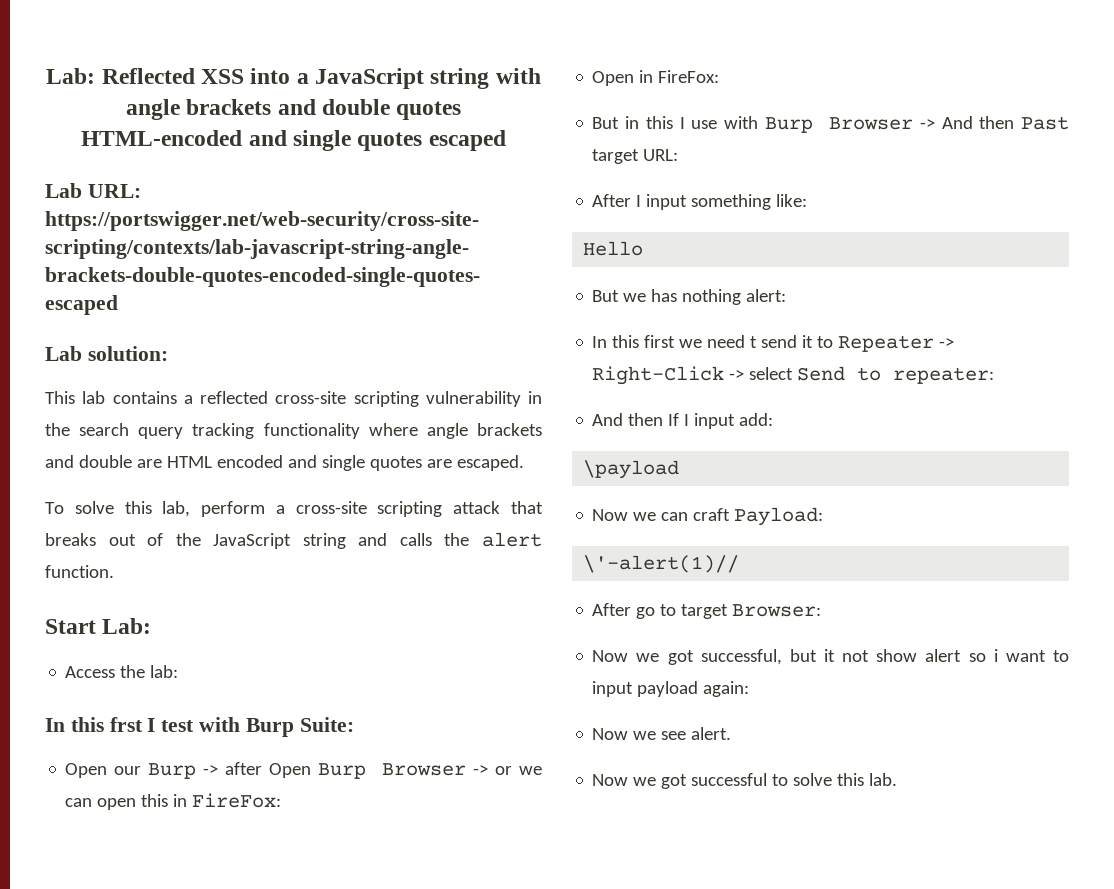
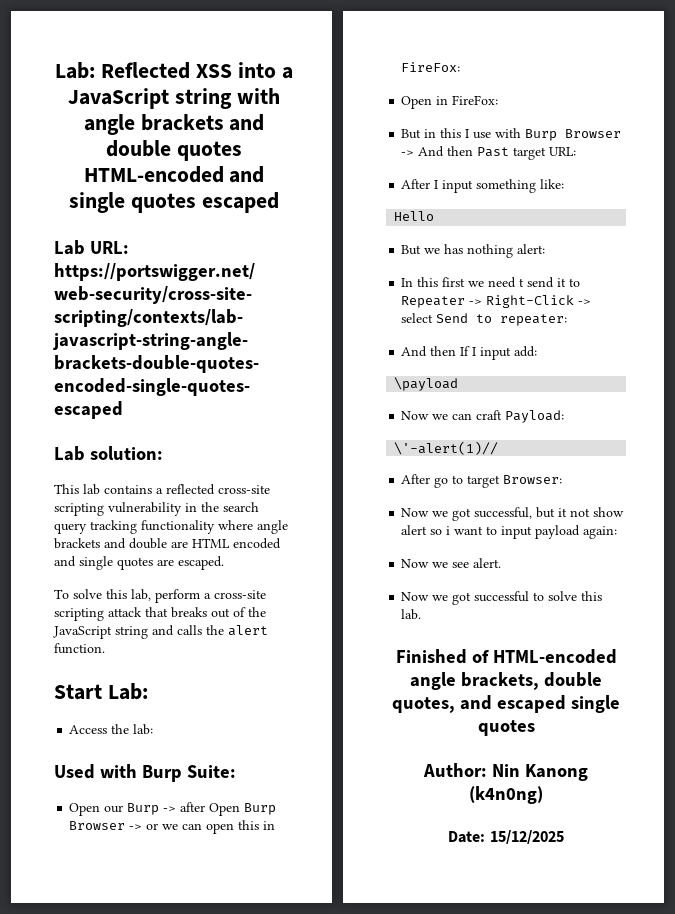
[45,717,195,732] In this frst I test -> [54,764,95,779] Used
(898, 779) none -> [395,649,617,664] [410,672,602,690] [392,695,620,713] [477,720,535,736] [423,763,588,781] [469,786,543,804] [448,830,564,844] // Finished of HTML-encoded angle brackets, double quotes, and escaped single quotes // Author: Nin Kanong (k4n0ng) // Date: 15/12/2025

